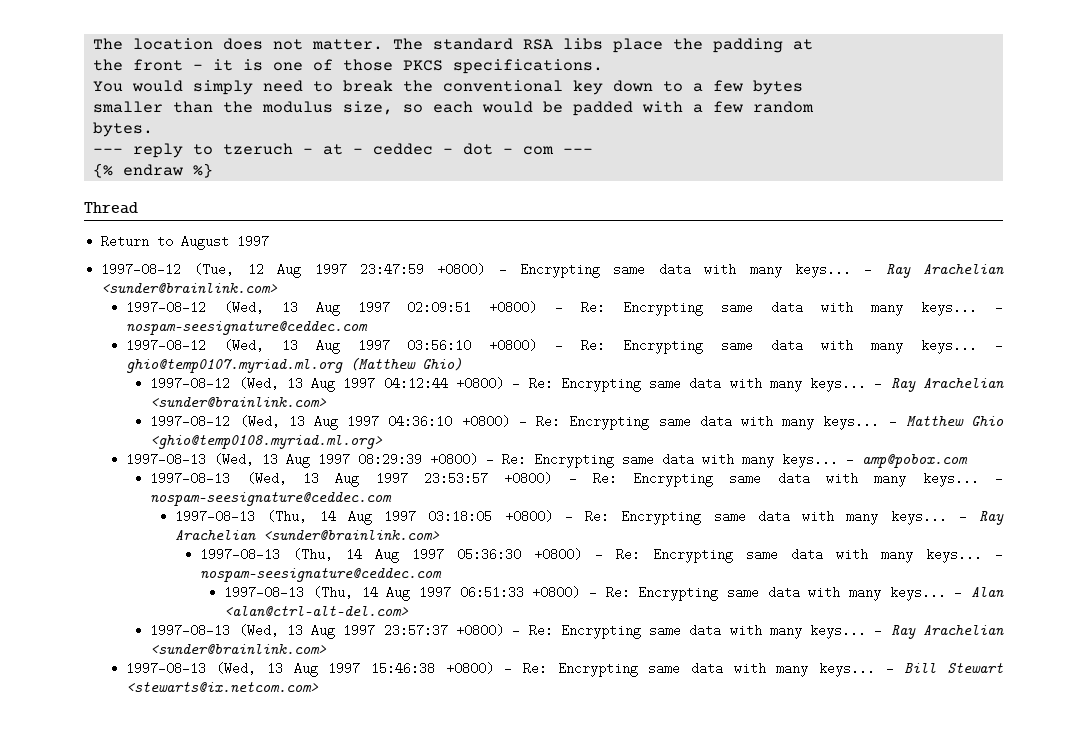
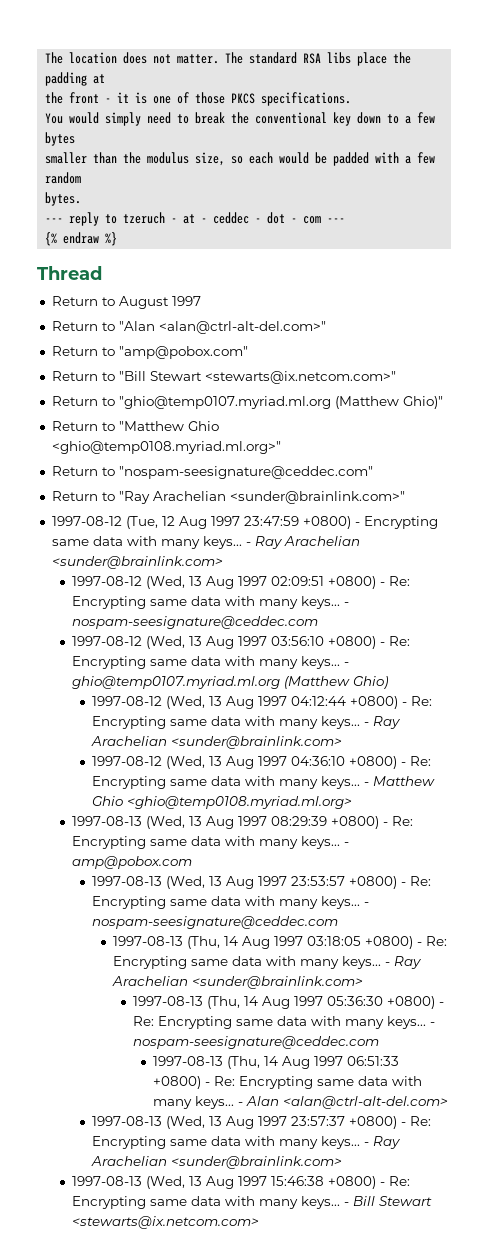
(270, 241) none -> [51,321,326,334] [51,346,248,359] [51,371,396,384] [51,396,443,409] [51,421,219,431] [51,441,281,454] [51,466,373,479] [51,491,405,504] // Return to "Alan <alan@ctrl-alt-del.com>" // Return to "amp@pobox.com" // Return to "Bill Stewart <stewarts@ix.netcom.com>" // Return to "ghio@temp0107.myriad.ml.org (Matthew Ghio)" // Return to "Matthew Ghio <ghio@temp0108.myriad.ml.org>" // Return to "nospam-seesignature@ceddec.com" // Return to "Ray Arachelian <sunder@brainlink.com>"

